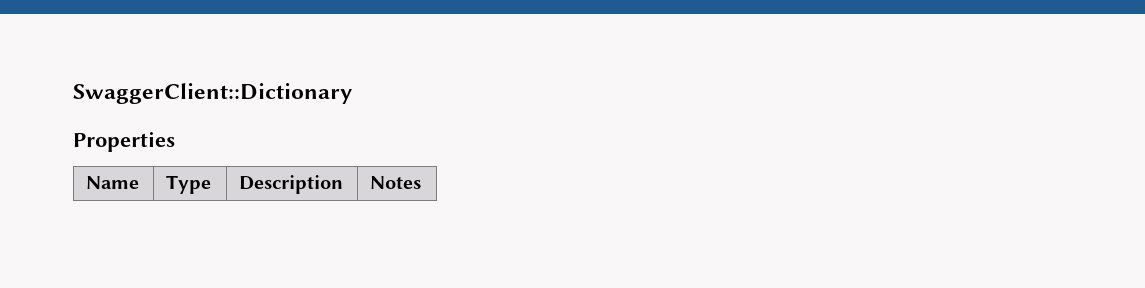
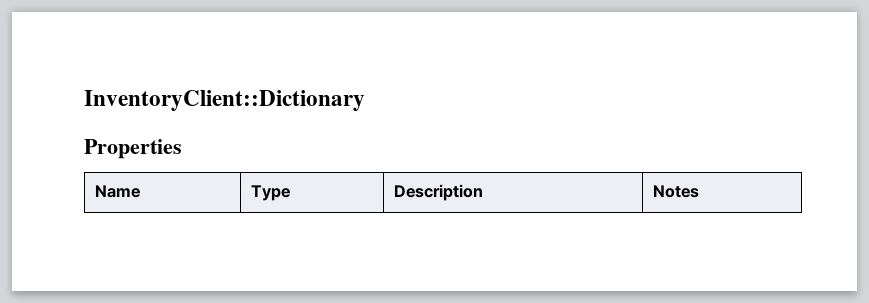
[73,83,352,104] SwaggerClient::Dictionary -> [84,90,365,111] InventoryClient::Dictionary

